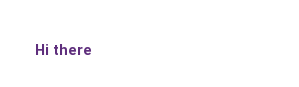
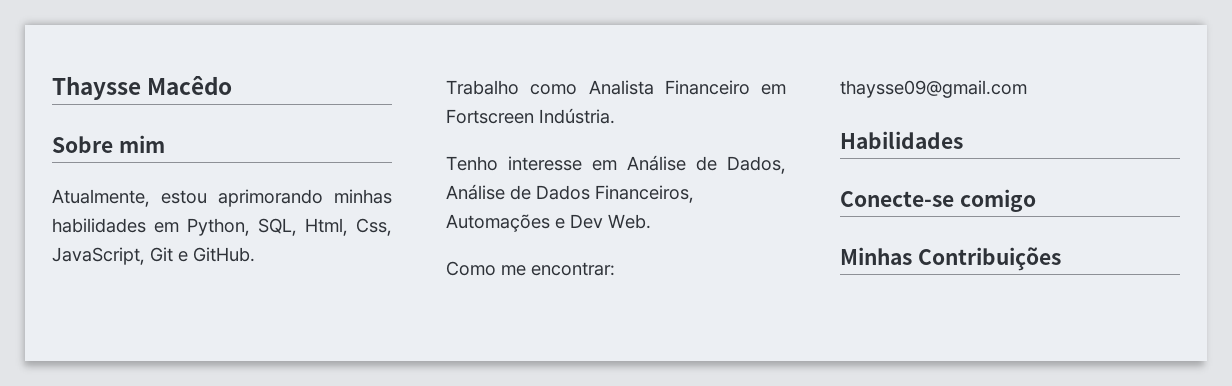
[35,44,92,55] Hi there -> [52,76,233,100] [52,135,165,153] [52,189,392,207] [52,218,392,236] [52,247,255,265] [446,80,786,95] [446,108,615,124] [446,155,786,174] [446,184,694,203] [446,214,651,232] [446,261,615,276] [840,80,1027,98] [840,131,963,149] [840,189,1036,212] [840,247,1061,271] Thaysse Macêdo // Sobre mim // Atualmente, estou aprimorando minhas habilidades em Python, SQL, Html, Css, JavaScript, Git e GitHub. // Trabalho como Analista Financeiro em Fortscreen Indústria. // Tenho interesse em Análise de Dados, Análise de Dados Financeiros, Automações e Dev Web. // Como me encontrar: thaysse09@gmail.com // Habilidades // Conecte-se comigo // Minhas Contribuições

